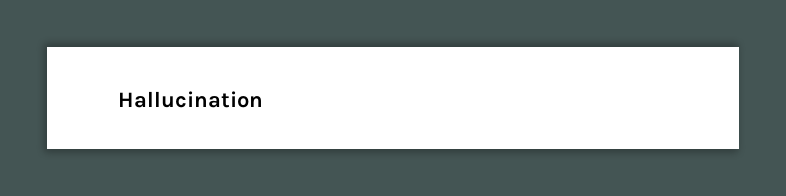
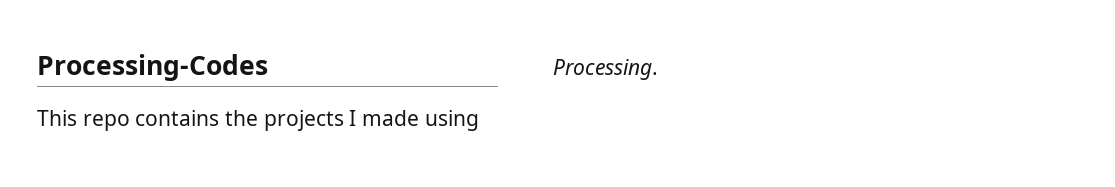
[118,91,263,108] Hallucination -> [37,54,268,81] [37,110,479,131] [553,59,658,80] Processing-Codes // This repo contains the projects I made using Processing.

